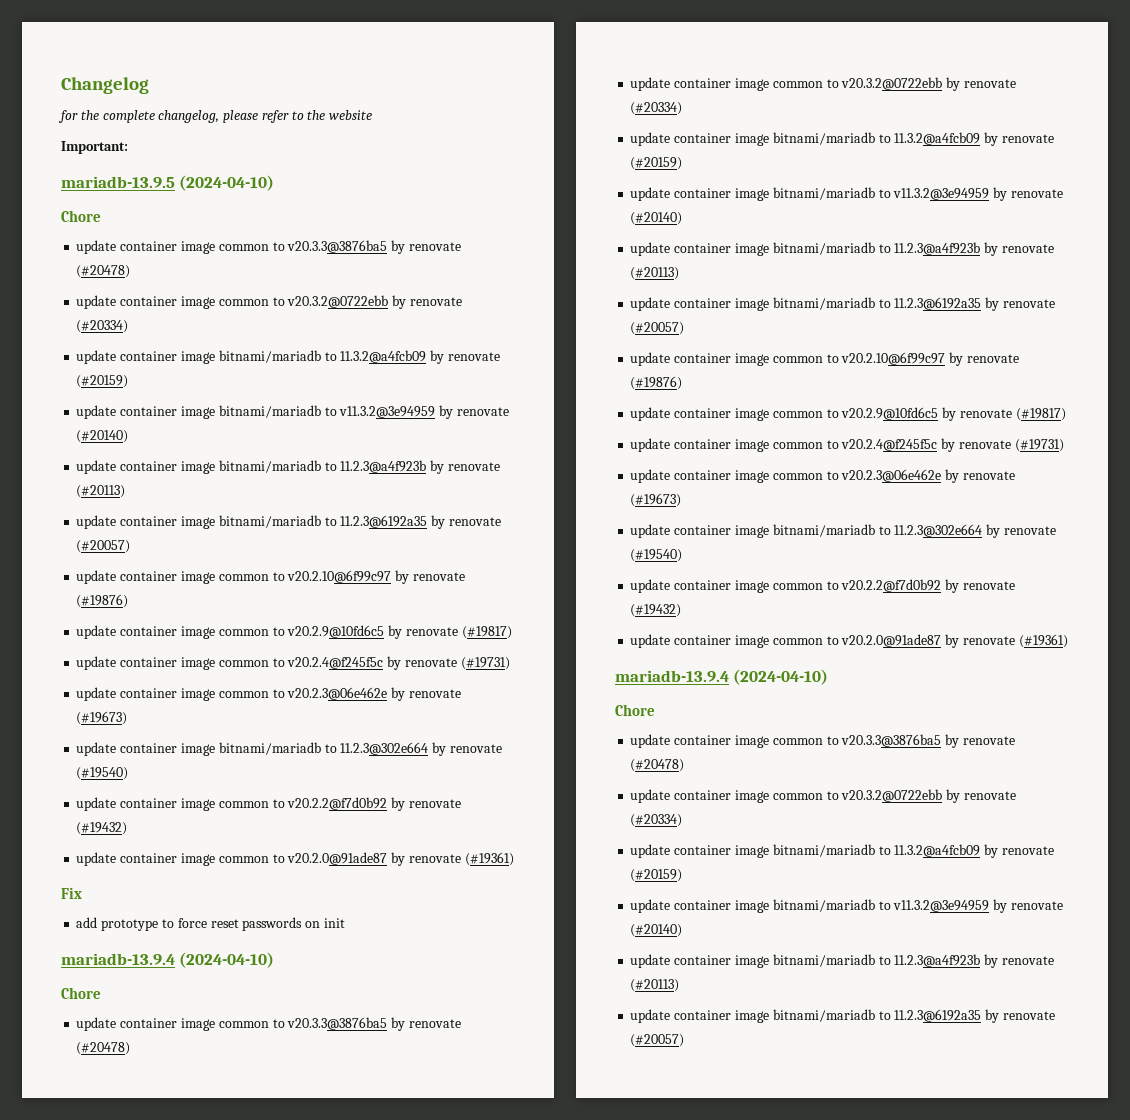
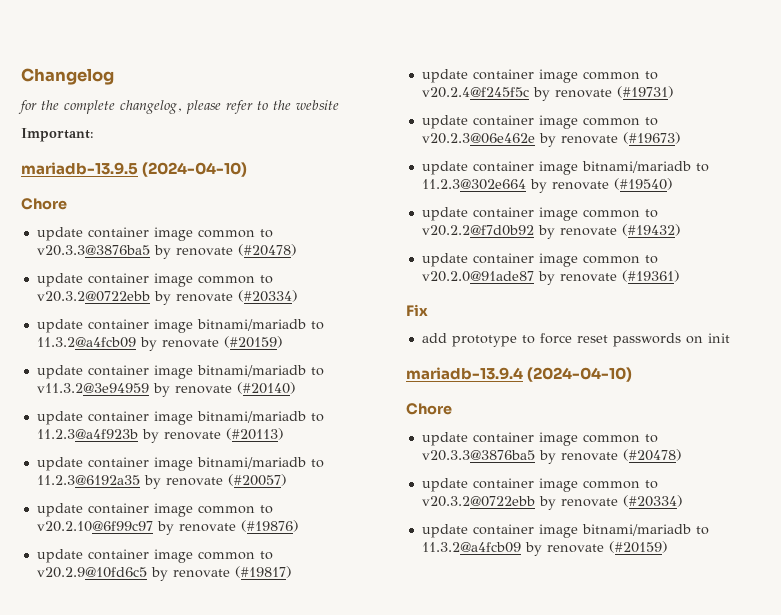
[630,187,1063,201] [630,212,683,225] [630,242,1054,256] [630,267,680,280] [630,297,1055,311] [630,322,685,335] [630,352,1019,366] [630,376,683,390] [630,407,1066,421] [630,438,1064,452] [630,469,1015,483] [630,493,682,507] [630,524,1056,538] [630,549,683,562] [630,579,1015,593] [630,604,682,617] [630,634,1068,648] [615,669,829,685] [615,704,655,716] [630,734,1015,748] [630,759,685,772] [630,789,1016,803] [630,814,683,827] [630,844,1054,858] [630,869,683,882] [630,899,1063,913] [630,924,683,937] [630,954,1054,968] [630,979,680,992] [630,1009,1055,1023] [630,1034,685,1047] // update container image bitnami/mariadb to v11.3.2@3e94959 by renovate (#20140) // update container image bitnami/mariadb to 11.2.3@a4f923b by renovate (#20113) // update container image bitnami/mariadb to 11.2.3@6192a35 by renovate (#20057) // update container image common to v20.2.10@6f99c97 by renovate (#19876) // update container image common to v20.2.9@10fd6c5 by renovate (#19817) // update container image common to v20.2.4@f245f5c by renovate (#19731) // update container image common to v20.2.3@06e462e by renovate (#19673) // update container image bitnami/mariadb to 11.2.3@302e664 by renovate (#19540) // update container image common to v20.2.2@f7d0b92 by renovate (#19432) // update container image common to v20.2.0@91ade87 by renovate (#19361) // mariadb-13.9.4 (2024-04-10) // Chore // update container image common to v20.3.3@3876ba5 by renovate (#20478) // update container image common to v20.3.2@0722ebb by renovate (#20334) // update container image bitnami/mariadb to 11.3.2@a4fcb09 by renovate (#20159) // update container image bitnami/mariadb to v11.3.2@3e94959 by renovate (#20140) // update container image bitnami/mariadb to 11.2.3@a4f923b by renovate (#20113) // update container image bitnami/mariadb to 11.2.3@6192a35 by renovate (#20057) -> (668, 547) none

